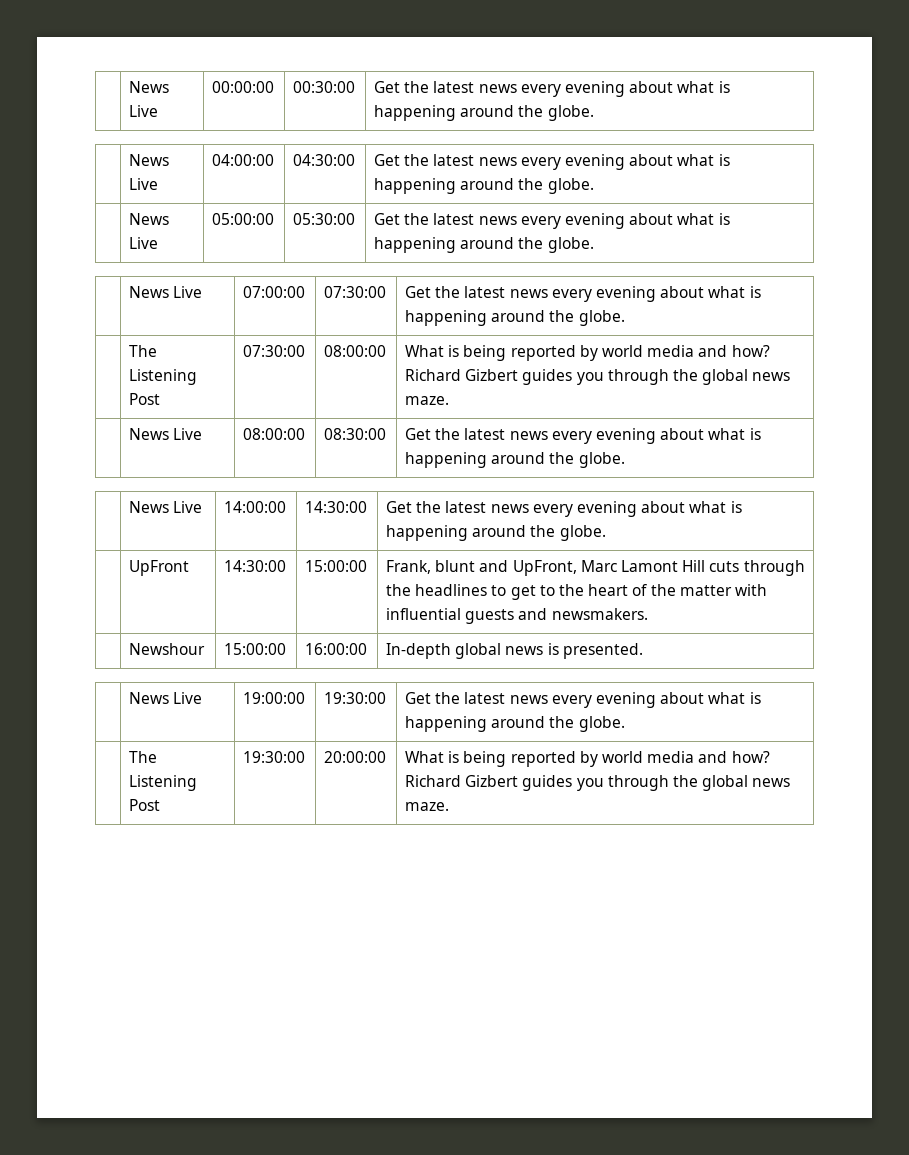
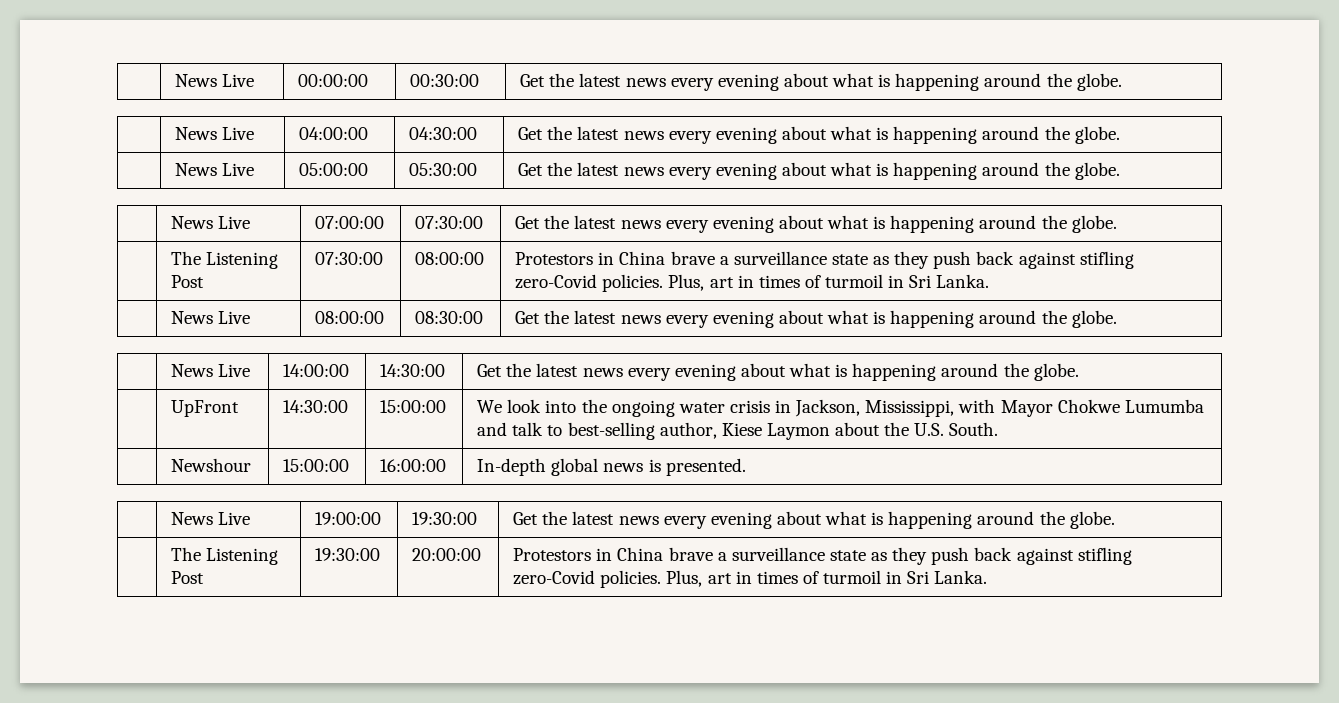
[405,345,770,361] [405,369,791,385] [405,396,450,405] What is being reported by world media and how? Richard Gizbert guides you through the global news maze. -> [515,251,1134,269] [515,274,990,292] Protestors in China brave a surveillance state as they push back against stifling zero-Covid policies. Plus, art in times of turmoil in Sri Lanka.
[386,560,805,576] [386,584,767,600] [386,608,648,624] Frank, blunt and UpFront, Marc Lamont Hill cuts through the headlines to get to the heart of the matter with influential guests and newsmakers. -> [477,399,1204,417] [477,422,999,440] We look into the ongoing water crisis in Jackson, Mississippi, with Mayor Chokwe Lumumba and talk to best-selling author, Kiese Laymon about the U.S. South.
[405,751,770,767] [405,775,791,791] [405,802,450,811] What is being reported by world media and how? Richard Gizbert guides you through the global news maze. -> [513,547,1132,565] [513,570,988,588] Protestors in China brave a surveillance state as they push back against stifling zero-Covid policies. Plus, art in times of turmoil in Sri Lanka.

